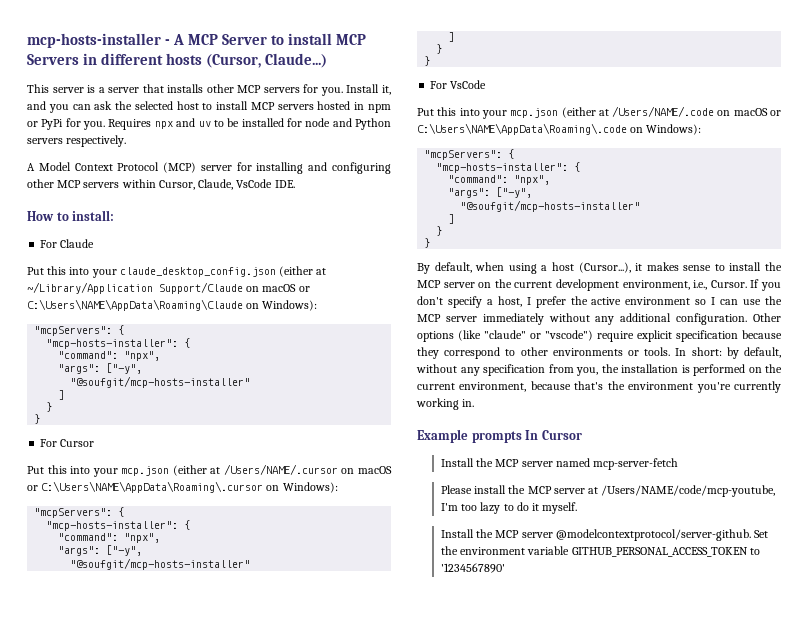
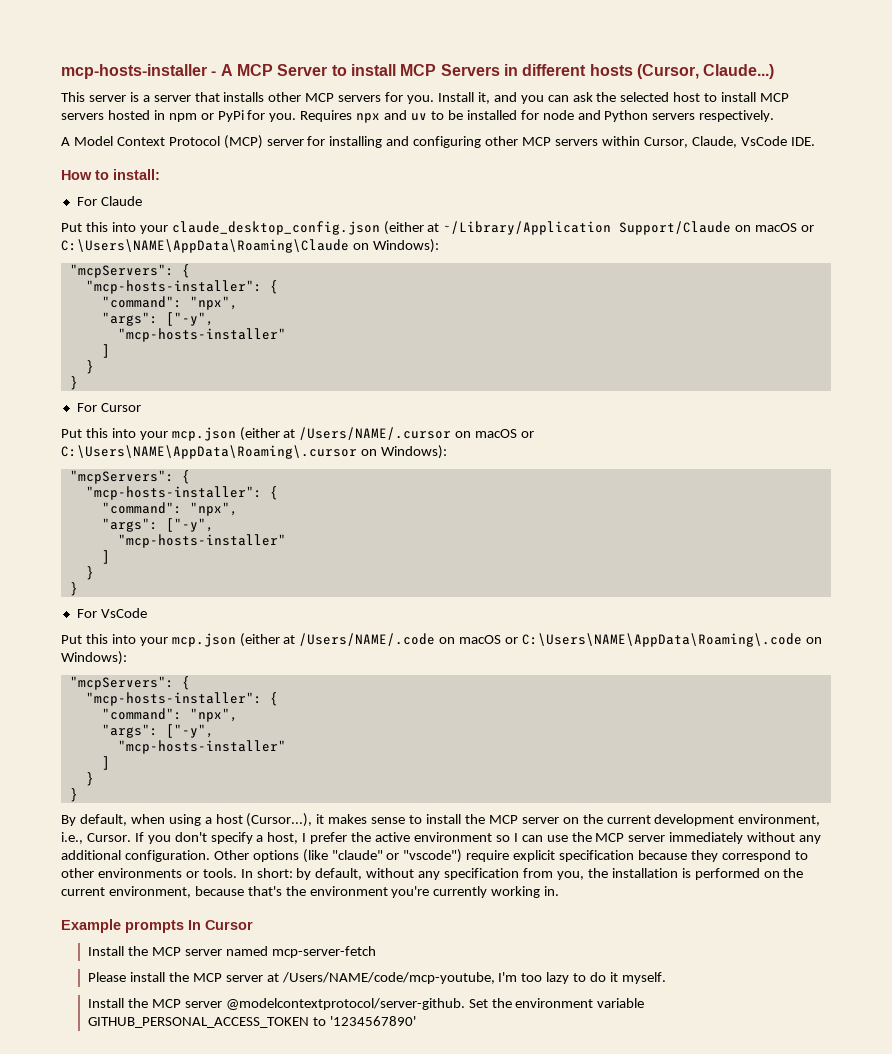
[70,376,251,388] "@soufgit/mcp-hosts-installer" -> [117,328,286,342] "mcp-hosts-installer"
[70,558,251,570] "@soufgit/mcp-hosts-installer" -> [117,534,286,548] "mcp-hosts-installer"
[460,200,641,212] "@soufgit/mcp-hosts-installer" -> [117,740,286,754] "mcp-hosts-installer"

